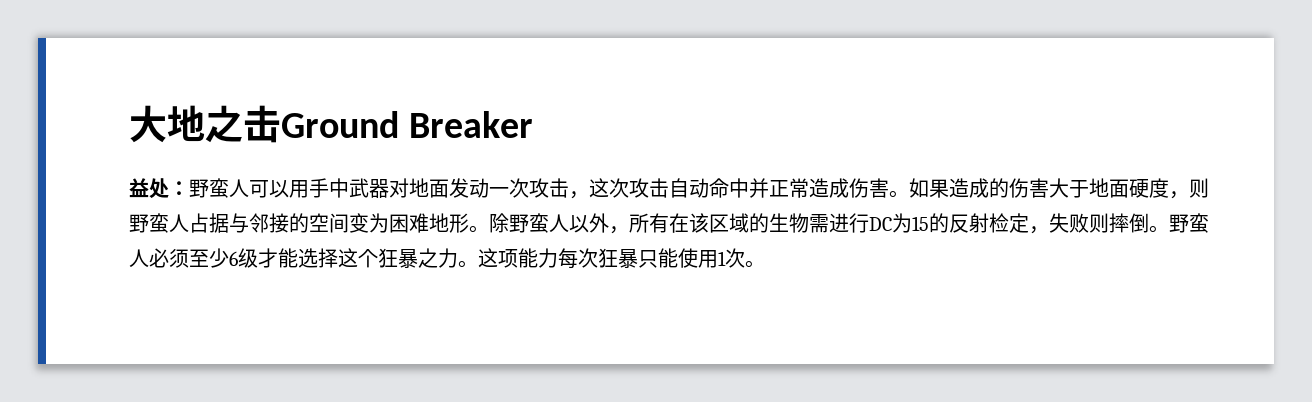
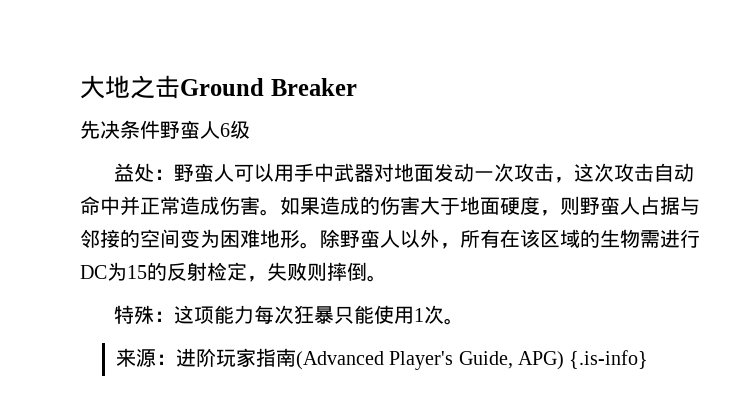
(534, 124) none -> [80,120,250,139] // 先决条件野蛮人6级
[1169,213,1209,233] [129,248,478,268] 野蛮人必须至少6级才能选择这个狂暴之力。 -> [113,305,174,325] // 特殊：
(765, 264) none -> [115,348,649,370] // 来源：进阶玩家指南(Advanced Player's Guide, APG) {.is-info}

